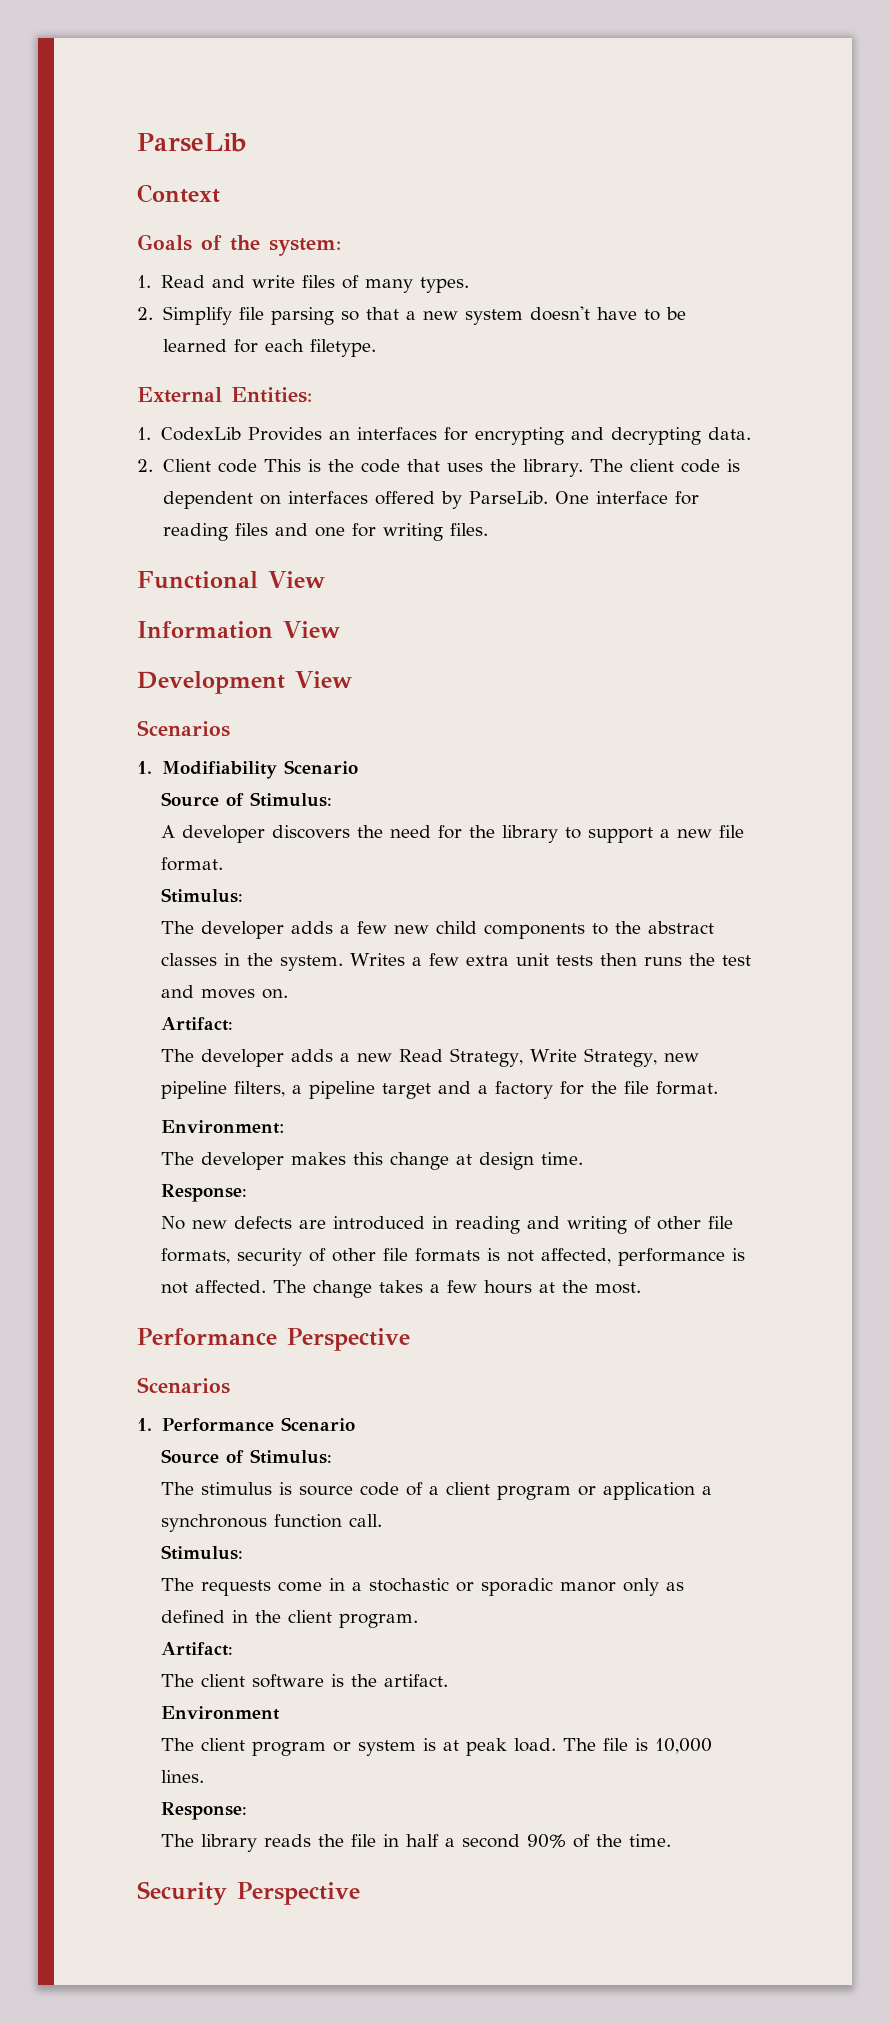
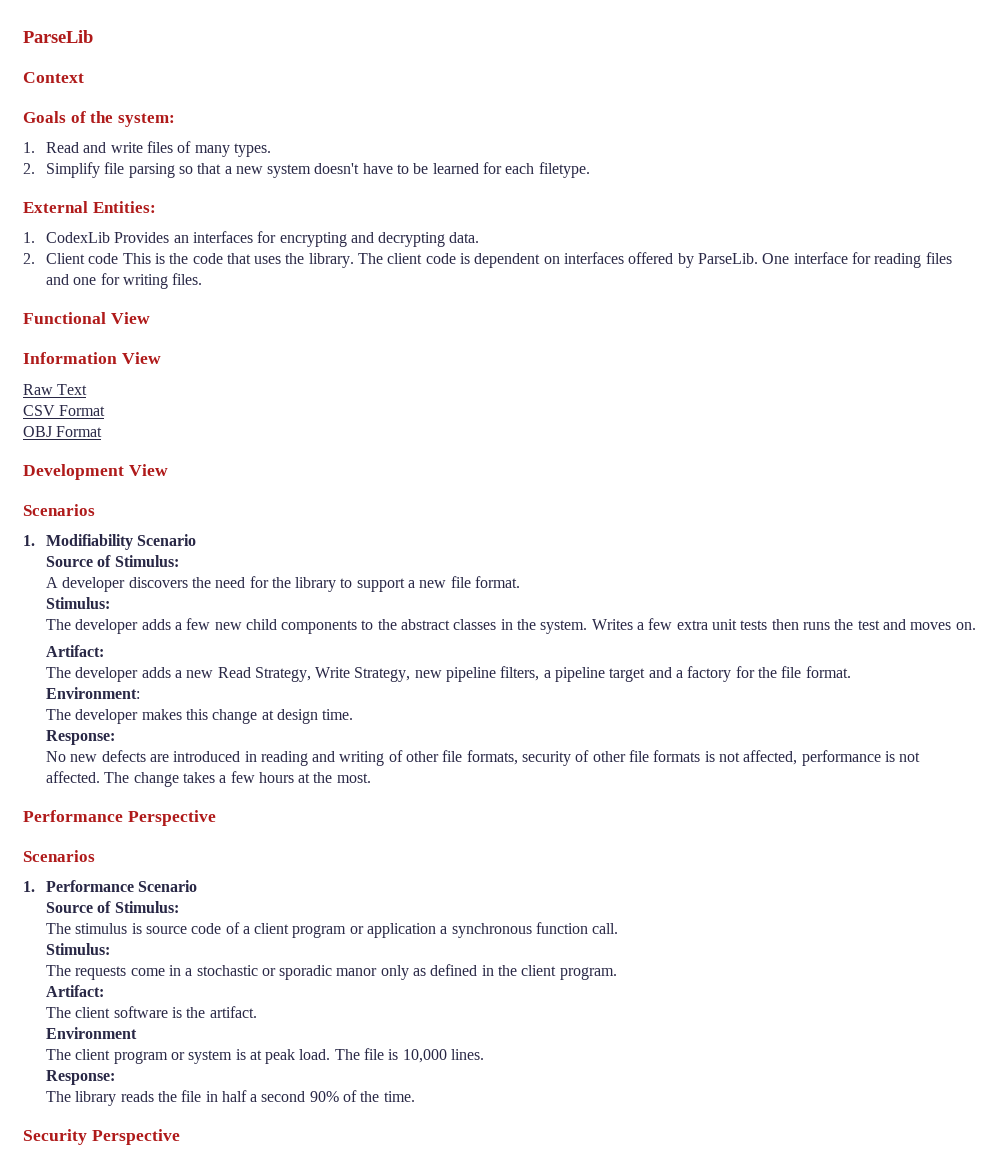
(340, 629) none -> [23,384,88,395] [23,405,106,416] [23,426,103,437] // Raw Text // CSV Format // OBJ Format

